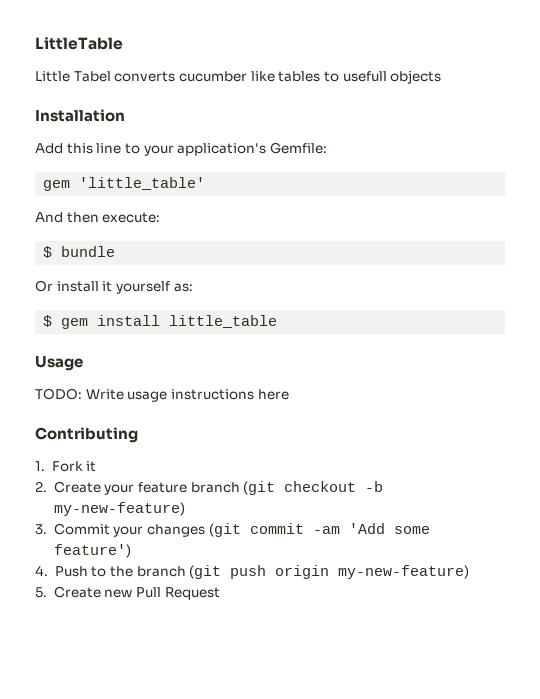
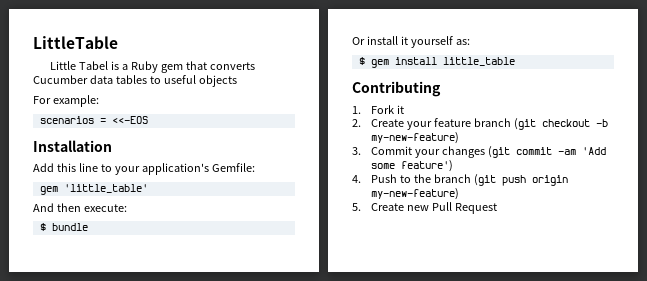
[114,71,275,82] converts cucumber like -> [111,61,256,73] [33,75,113,84] is a Ruby gem that converts Cucumber data
[342,71,387,82] usefull -> [163,75,196,84] useful
(442, 77) none -> [33,95,99,107] [39,116,148,124] // For example: // scenarios = <<-EOS
[35,356,83,371] [35,388,289,402] // Usage // TODO: Write usage instructions here -> (515, 61) none

